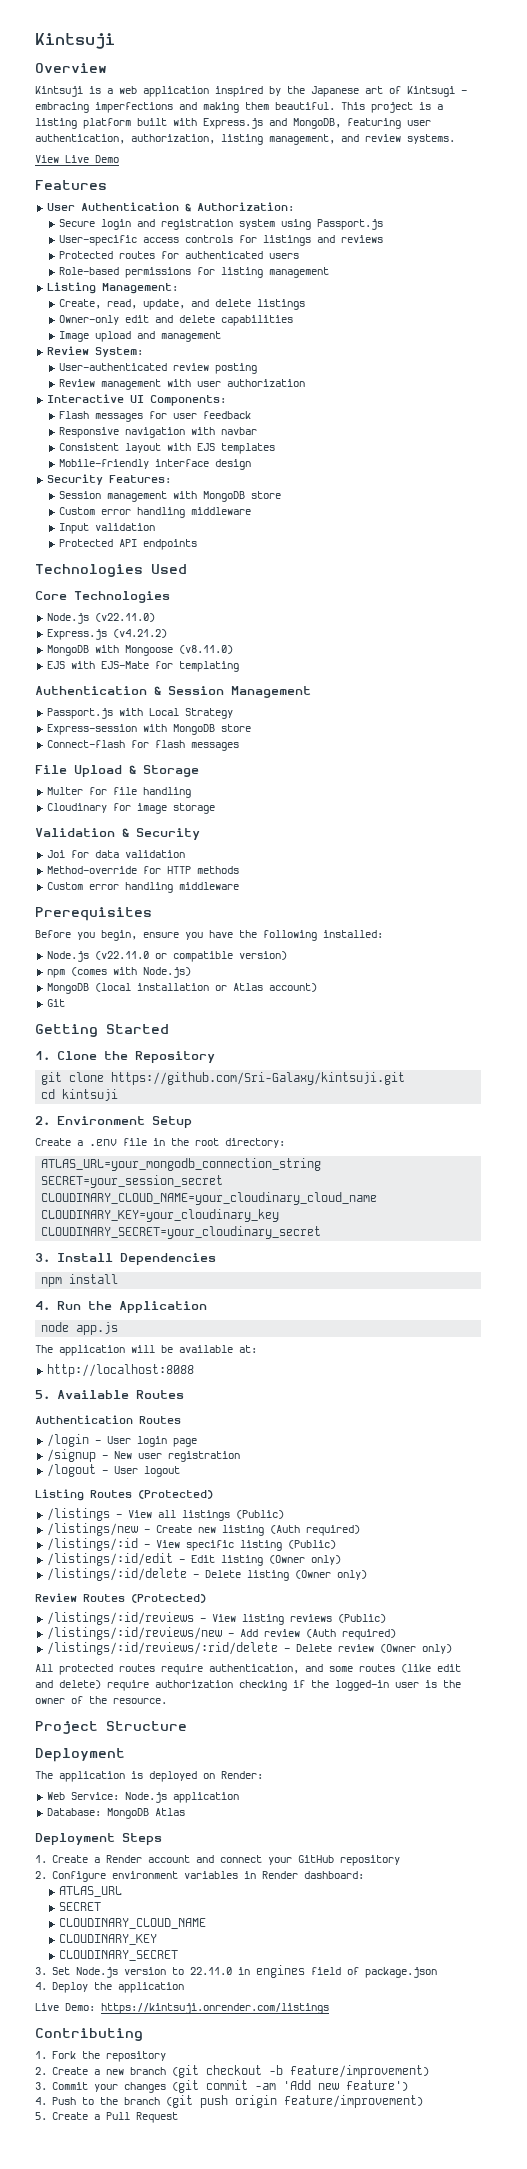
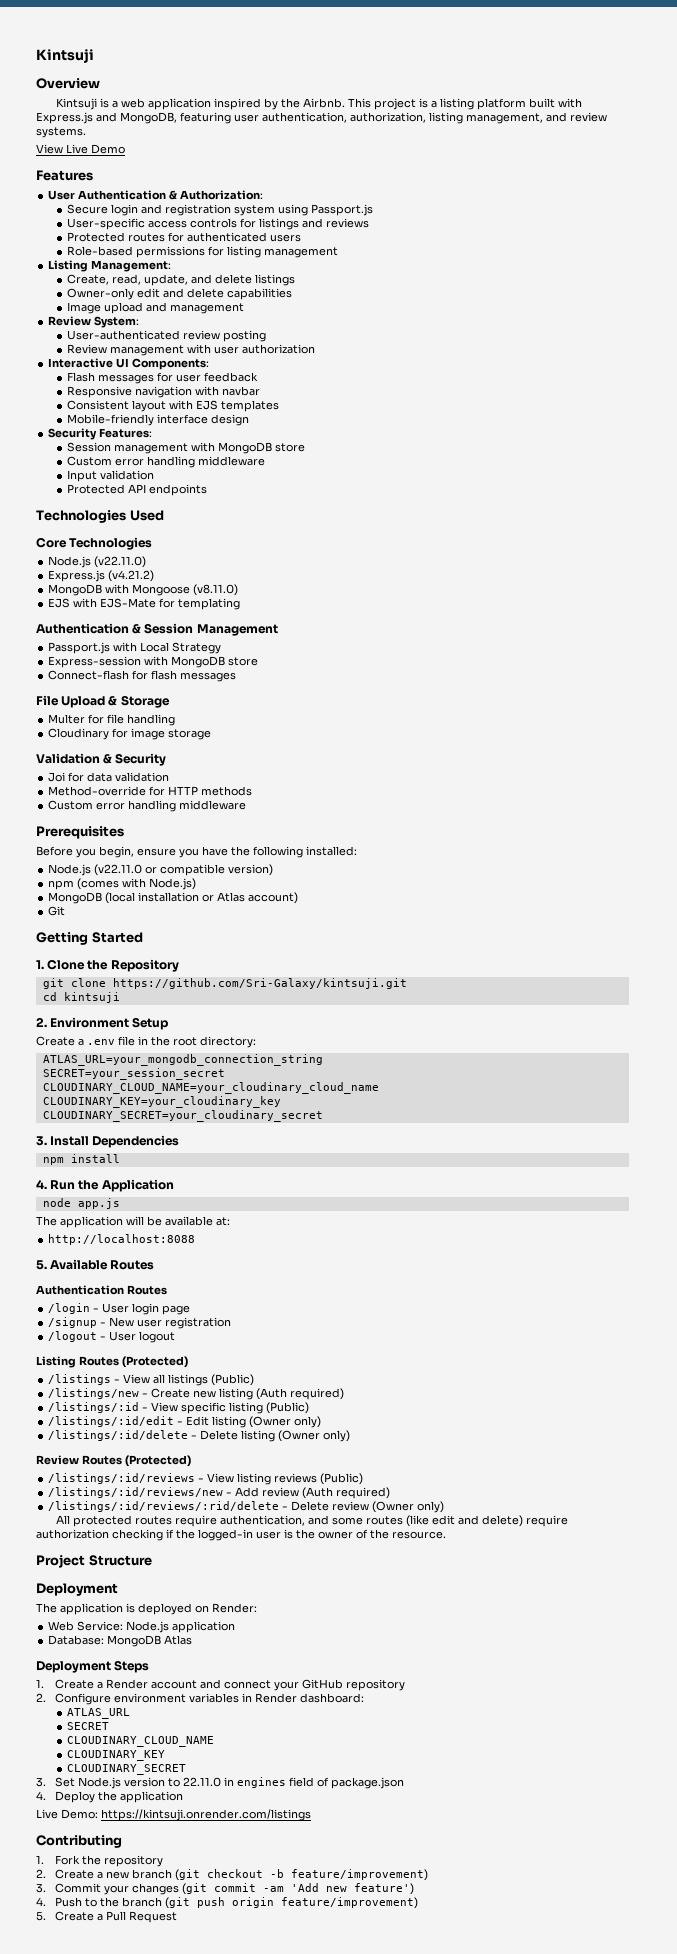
[311,86,467,97] [35,102,335,113] Japanese art of Kintsugi - embracing imperfections and making them beautiful. -> [303,98,346,108] Airbnb.

